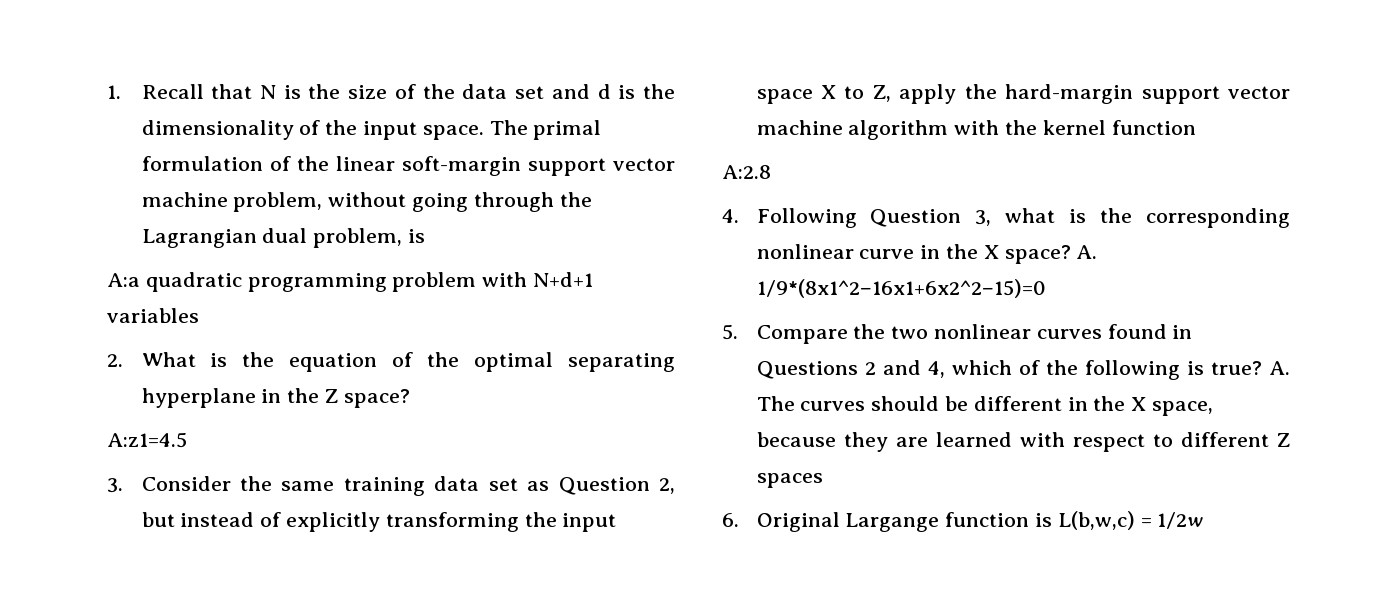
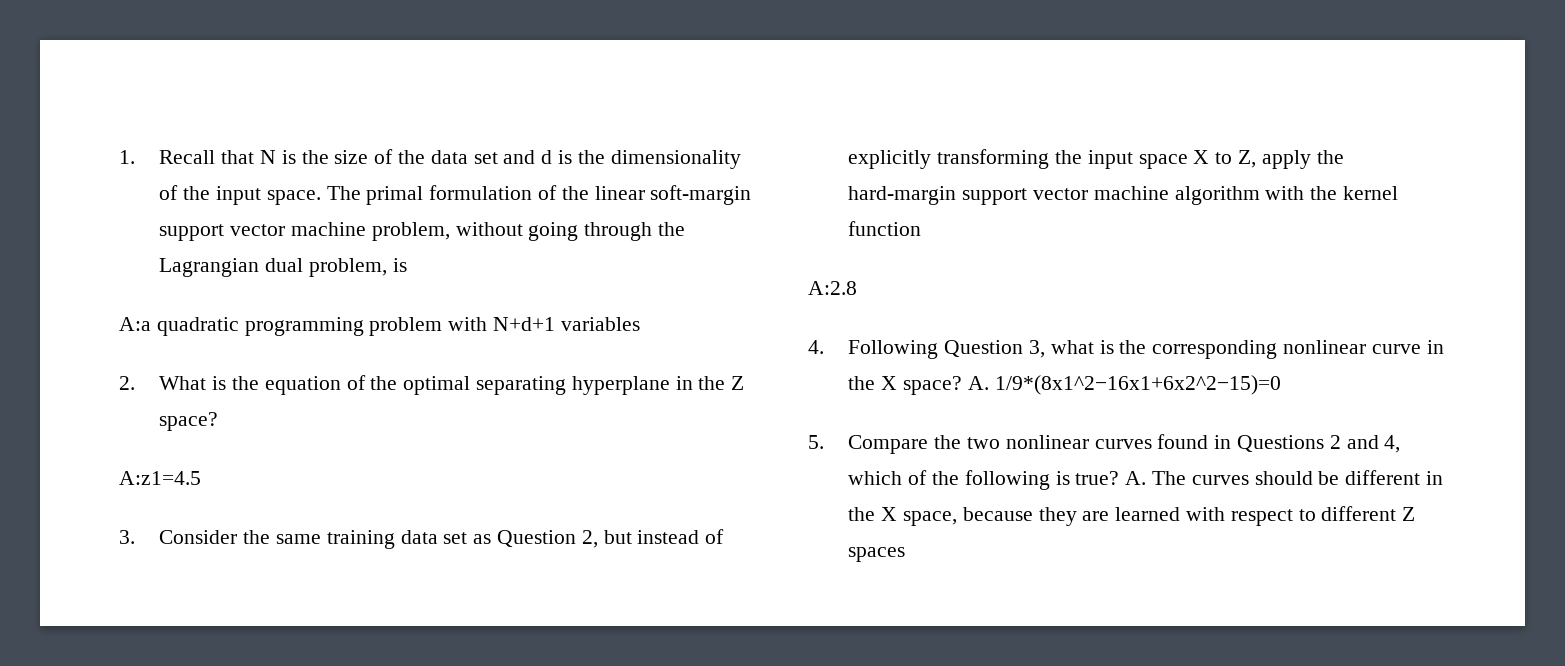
[722,511,1204,532] // 6. Original Largange function is L(b,w,c) = 1/2w -> (906, 554) none

